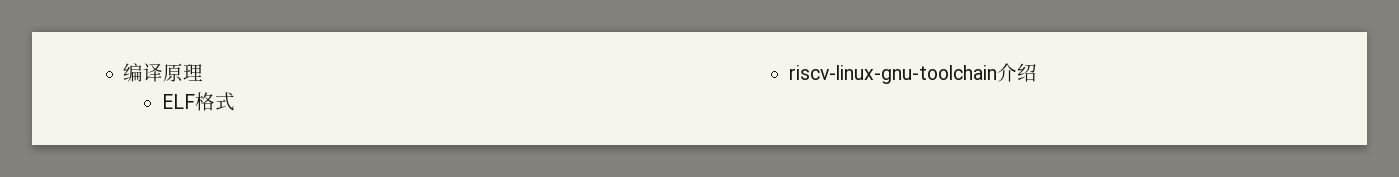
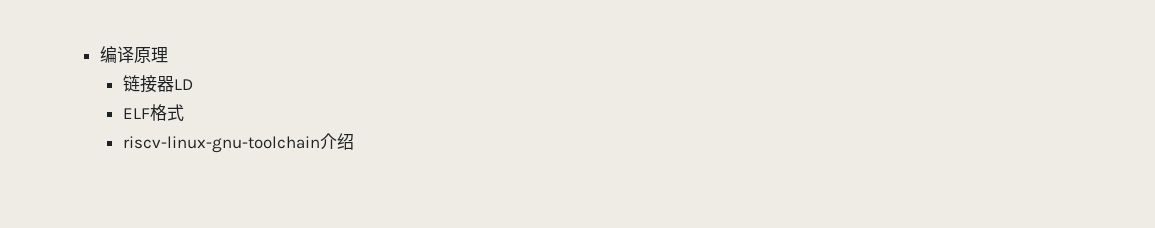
(204, 72) none -> [122,75,193,93] // 链接器LD

